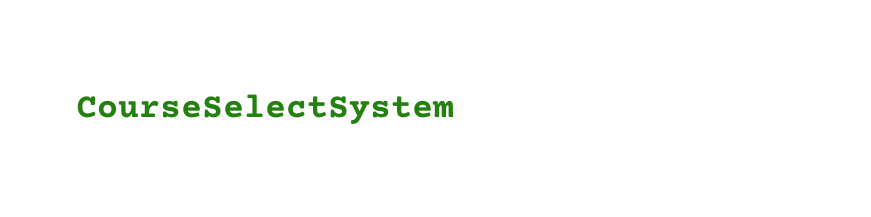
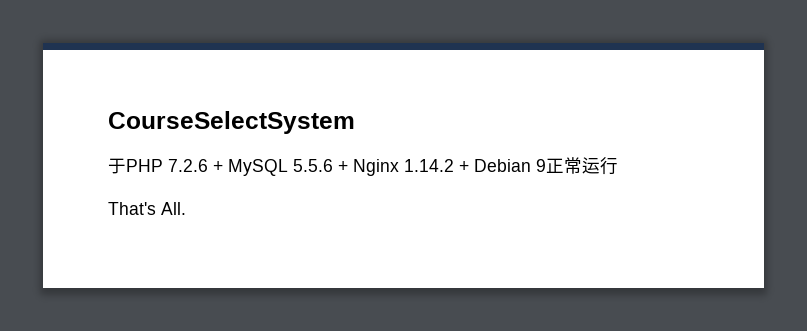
(454, 109) none -> [108,157,618,176] [108,202,186,215] // 于PHP 7.2.6 + MySQL 5.5.6 + Nginx 1.14.2 + Debian 9正常运行 // That's All.

